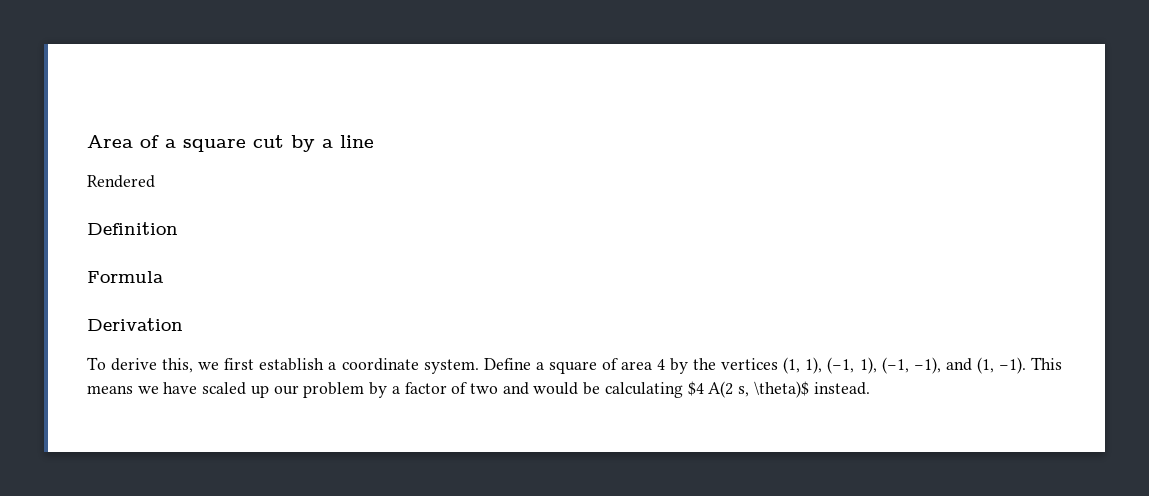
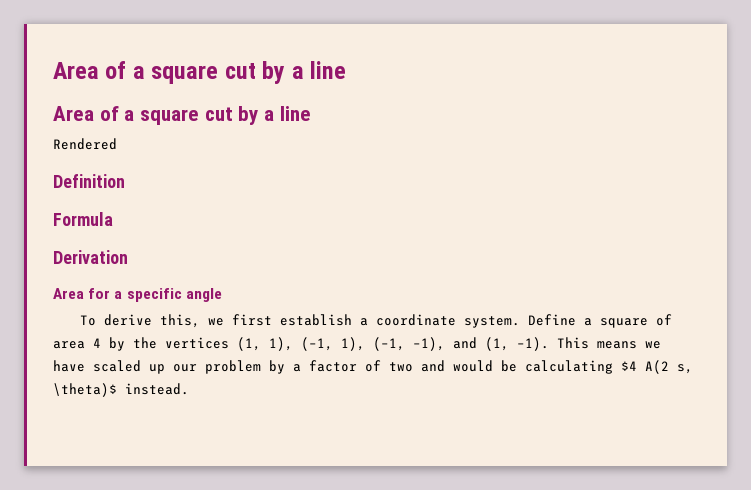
[87,135,374,152] Area of a square cut by a line -> [53,61,347,84] [53,106,311,125] Area of a square cut by a line // Area of a square cut by a line
(183, 324) none -> [53,288,222,302] // Area for a specific angle

